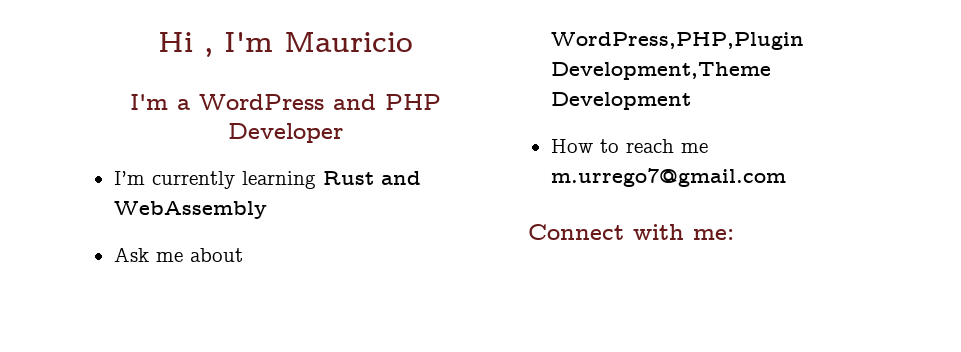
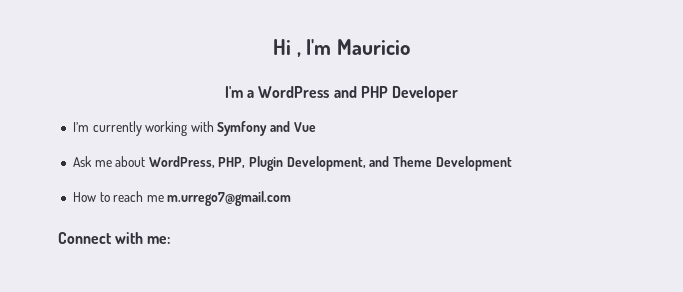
[241,171,421,189] [113,201,267,219] [113,247,243,262] [550,32,804,50] [550,62,771,80] learning Rust and WebAssembly // Ask me about WordPress,PHP,Plugin Development,Theme -> [145,121,316,136] [72,156,433,171] working with Symfony and Vue // Ask me about WordPress, PHP, Plugin Development, and Theme

